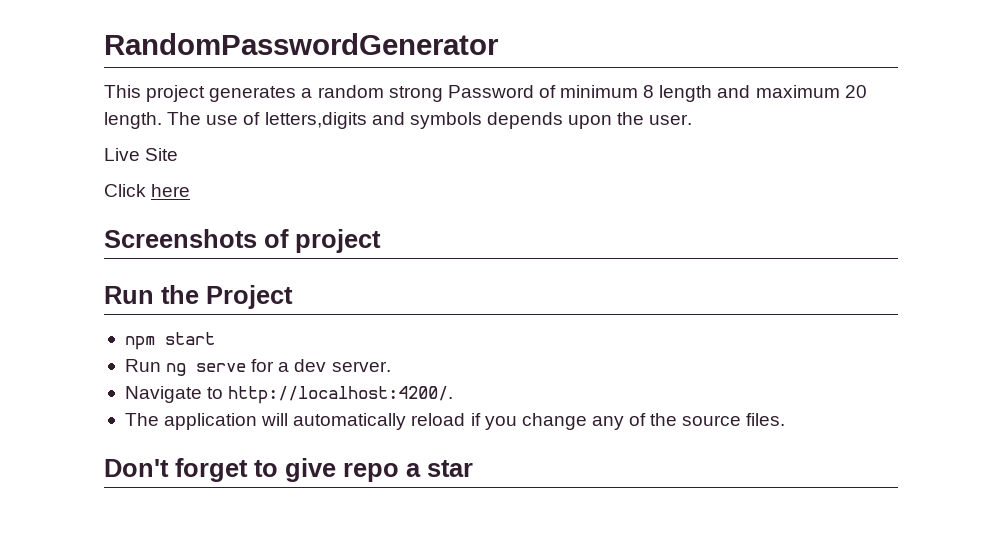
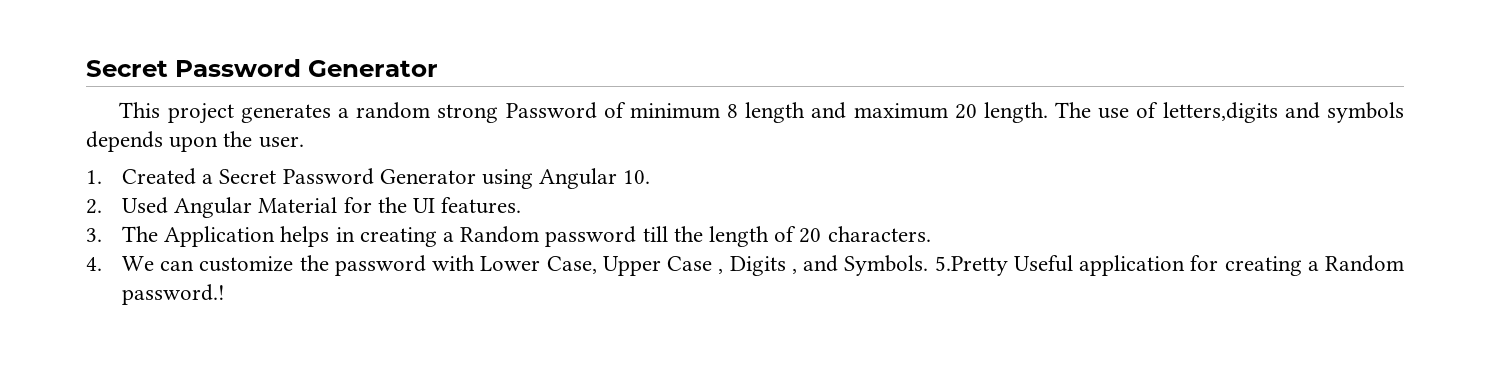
[104,33,499,55] RandomPasswordGenerator -> [86,59,438,77] Secret Password Generator
[104,148,179,161] [104,184,191,197] [104,229,381,253] [104,285,293,309] [124,332,215,350] [124,359,391,376] [124,386,454,404] [124,413,786,430] [104,458,473,482] Live Site // Click here // Screenshots of project // Run the Project // npm start // Run ng serve for a dev server. // Navigate to http://localhost:4200/. // The application will automatically reload if you change any of the source files. // Don't forget to give repo a star -> [86,168,651,189] [86,197,522,218] [86,226,931,247] [86,255,1404,276] [121,284,225,305] 1. Created a Secret Password Generator using Angular 10. // 2. Used Angular Material for the UI features. // 3. The Application helps in creating a Random password till the length of 20 characters. // 4. We can customize the password with Lower Case, Upper Case , Digits , and Symbols. 5.Pretty Useful application for creating a Random password.!

